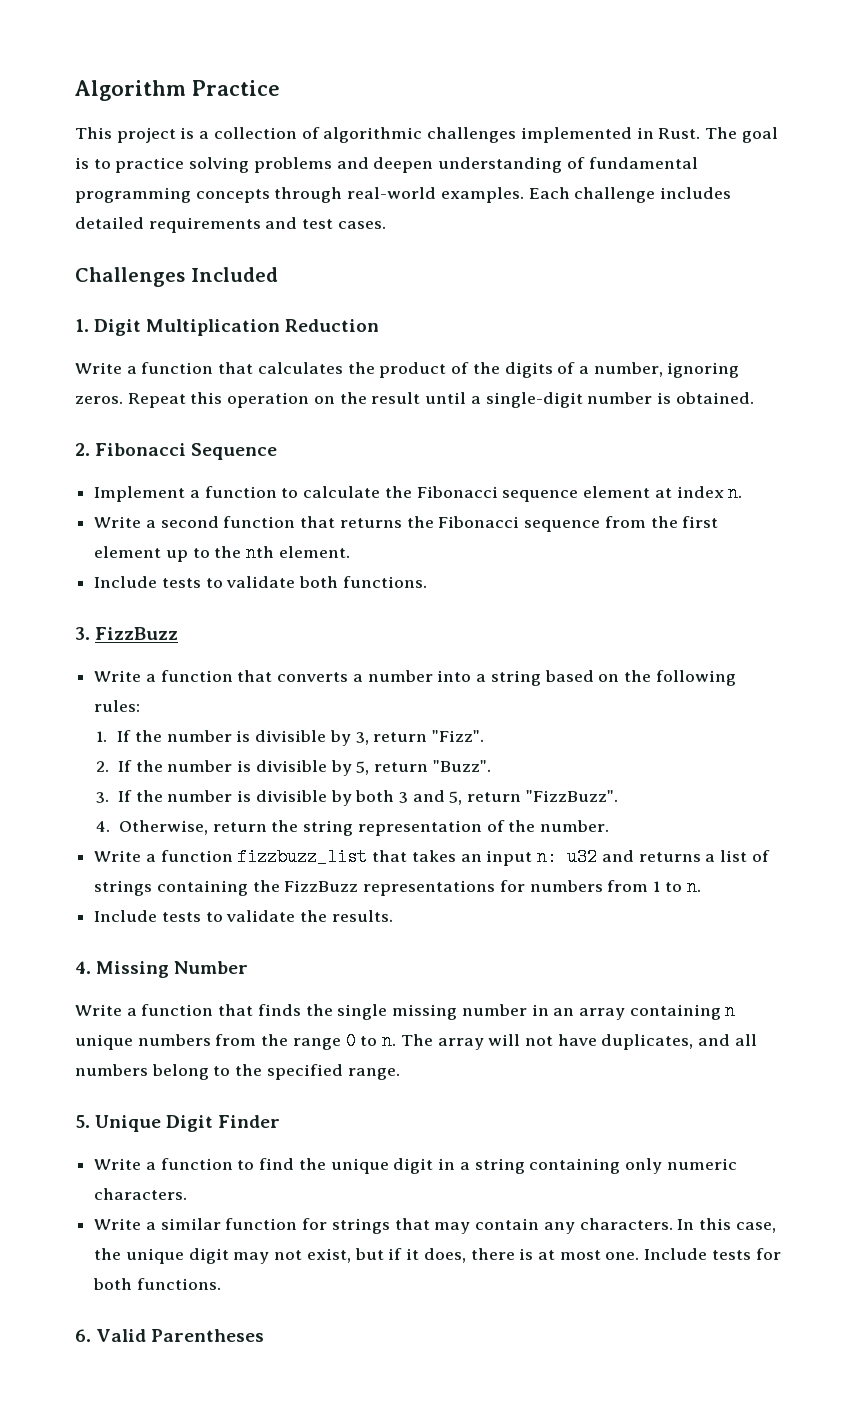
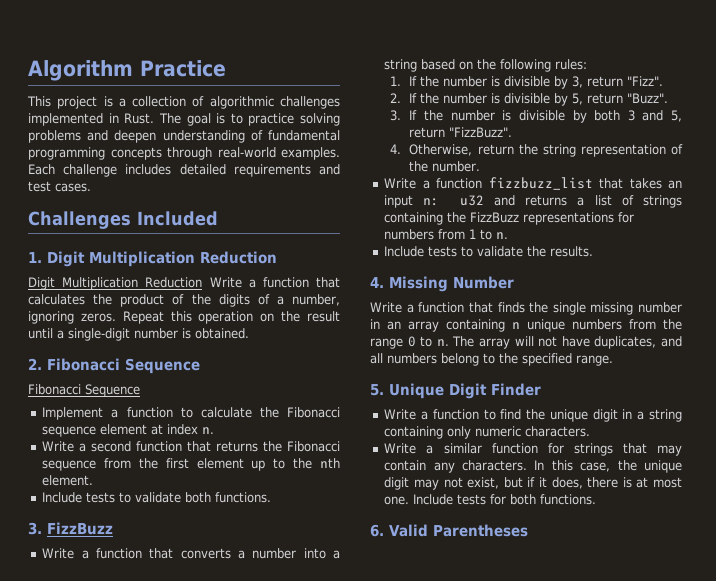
(380, 325) none -> [28,277,203,290] Digit Multiplication Reduction
(278, 451) none -> [28,384,140,397] // Fibonacci Sequence

